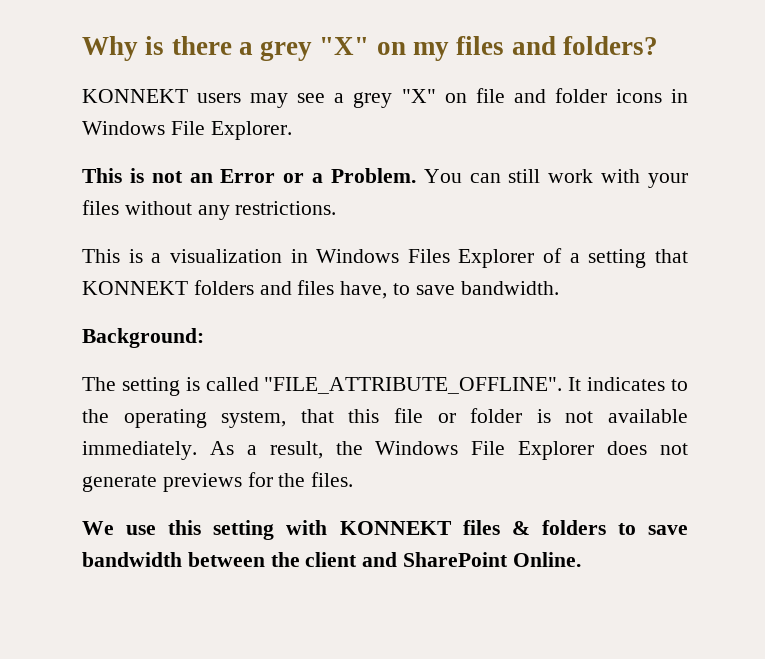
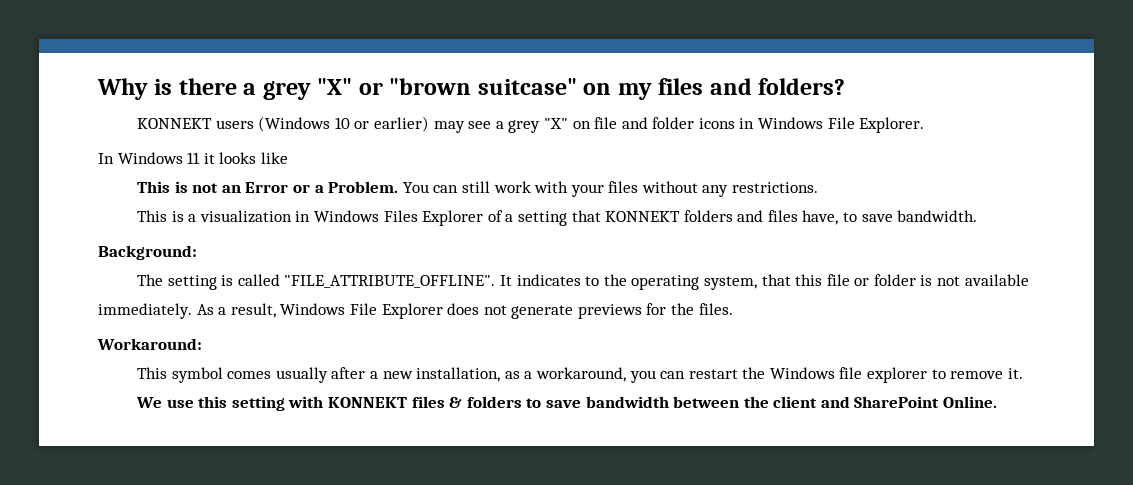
(370, 46) none -> [358,78,577,95] or "brown suitcase"
(242, 98) none -> [258,116,429,132] (Windows 10 or earlier)
(292, 130) none -> [98,152,288,164] // In Windows 11 it looks like
[335,441,363,455] the -> (276, 310) none
(354, 479) none -> [97,338,202,350] [137,367,1023,383] // Workaround: // This symbol comes usually after a new installation, as a workaround, you can restart the Windows file explorer to remove it.

